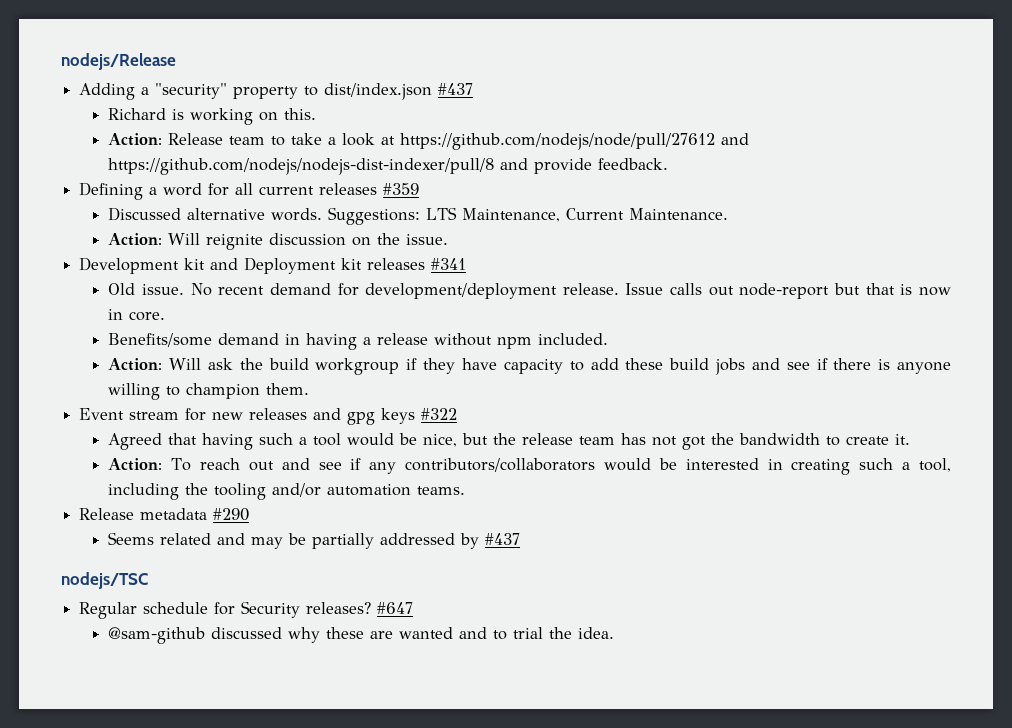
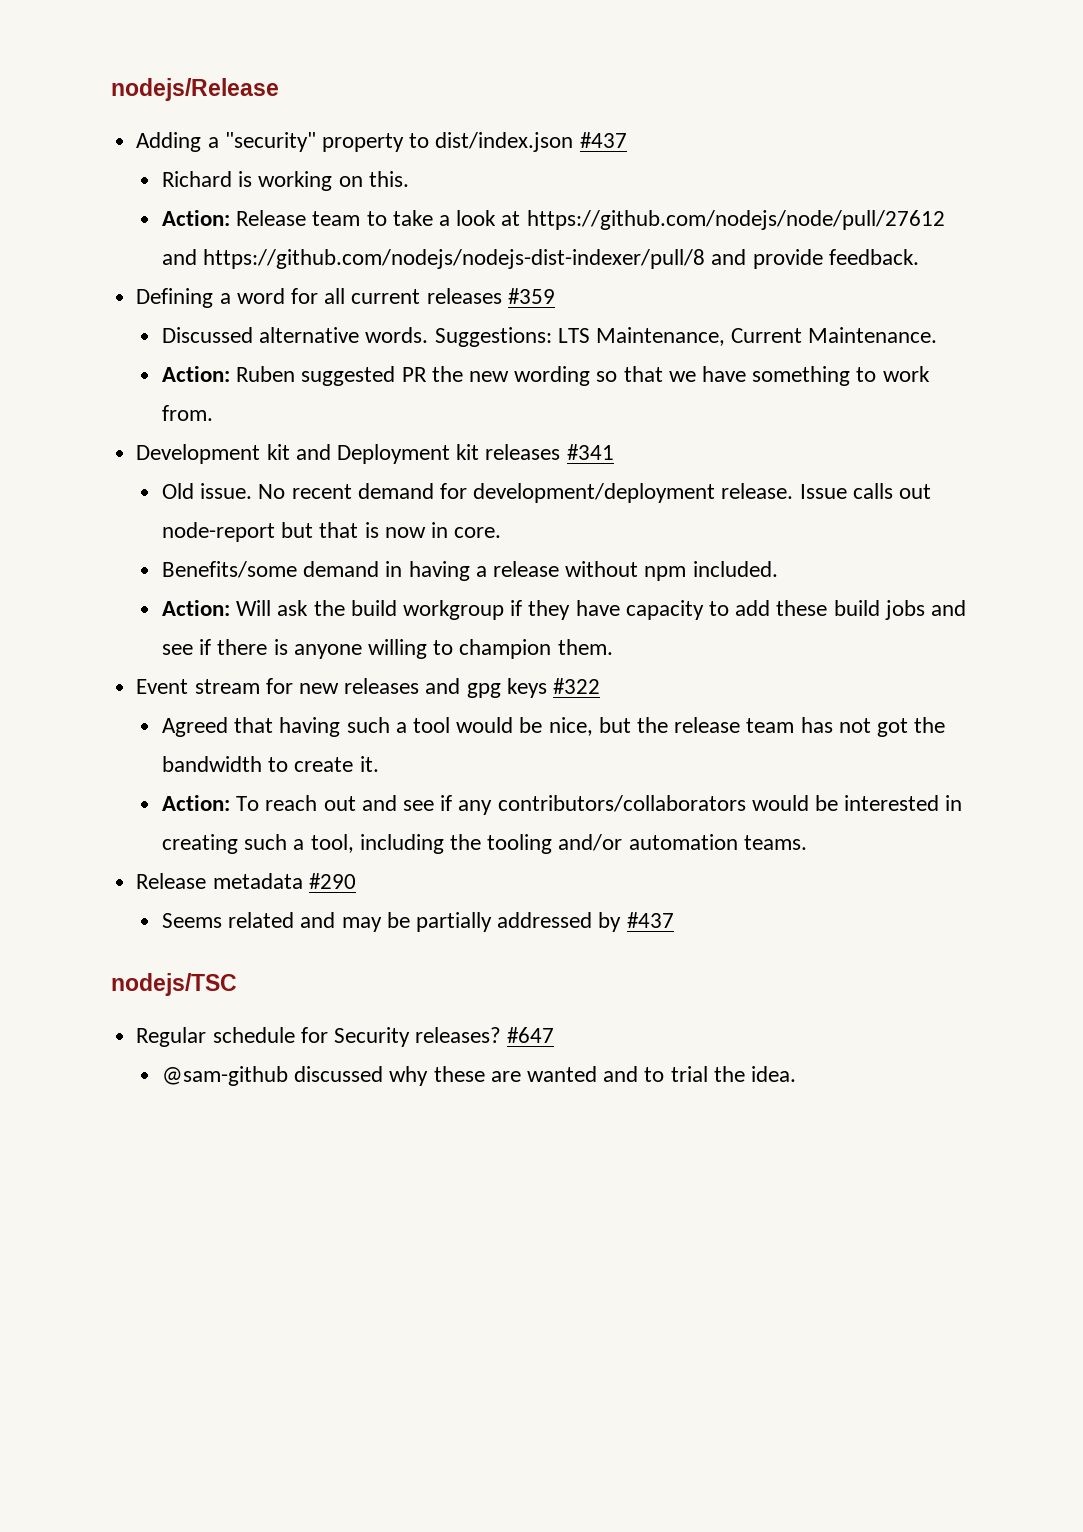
[168,233,449,250] Will reignite discussion on the issue. -> [236,366,930,386] [161,405,213,421] Ruben suggested PR the new wording so that we have something to work from.

